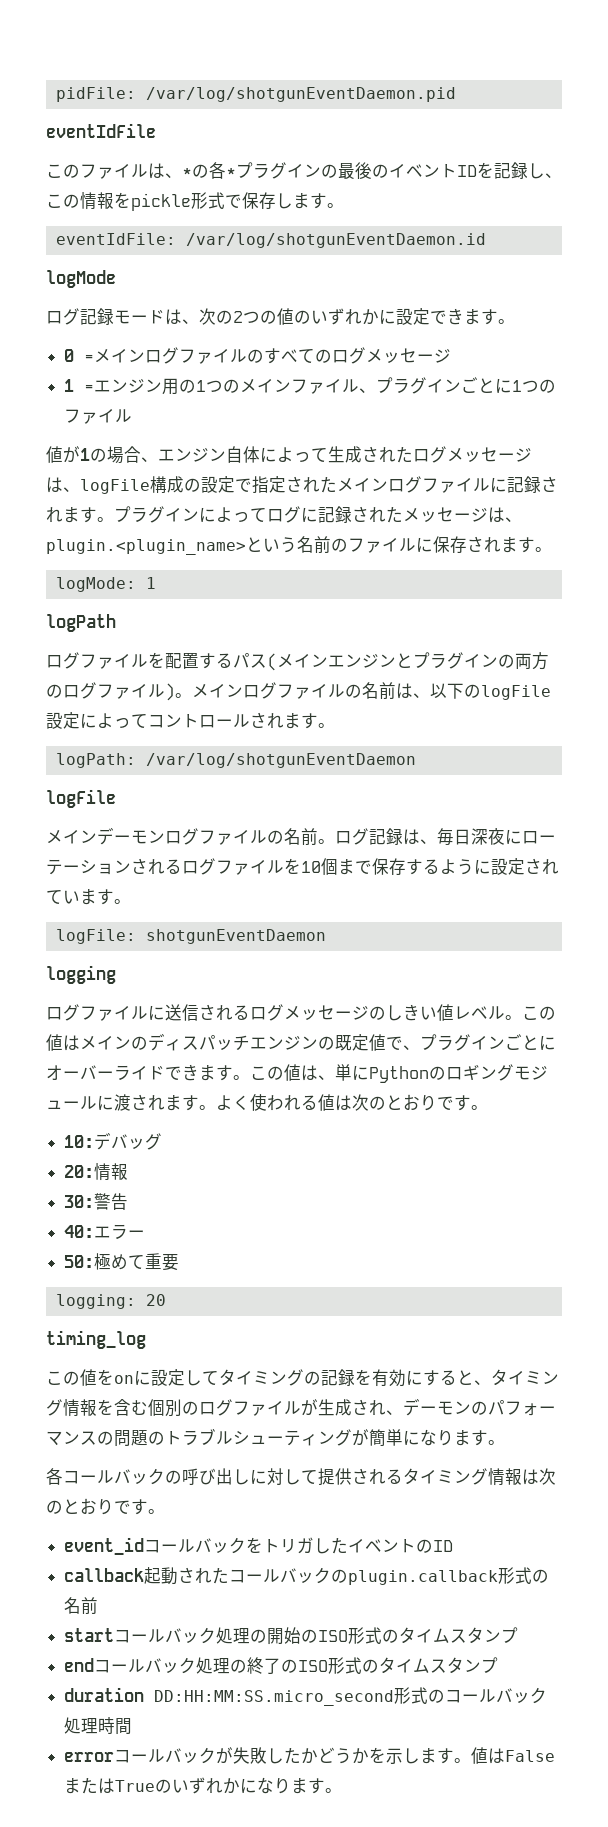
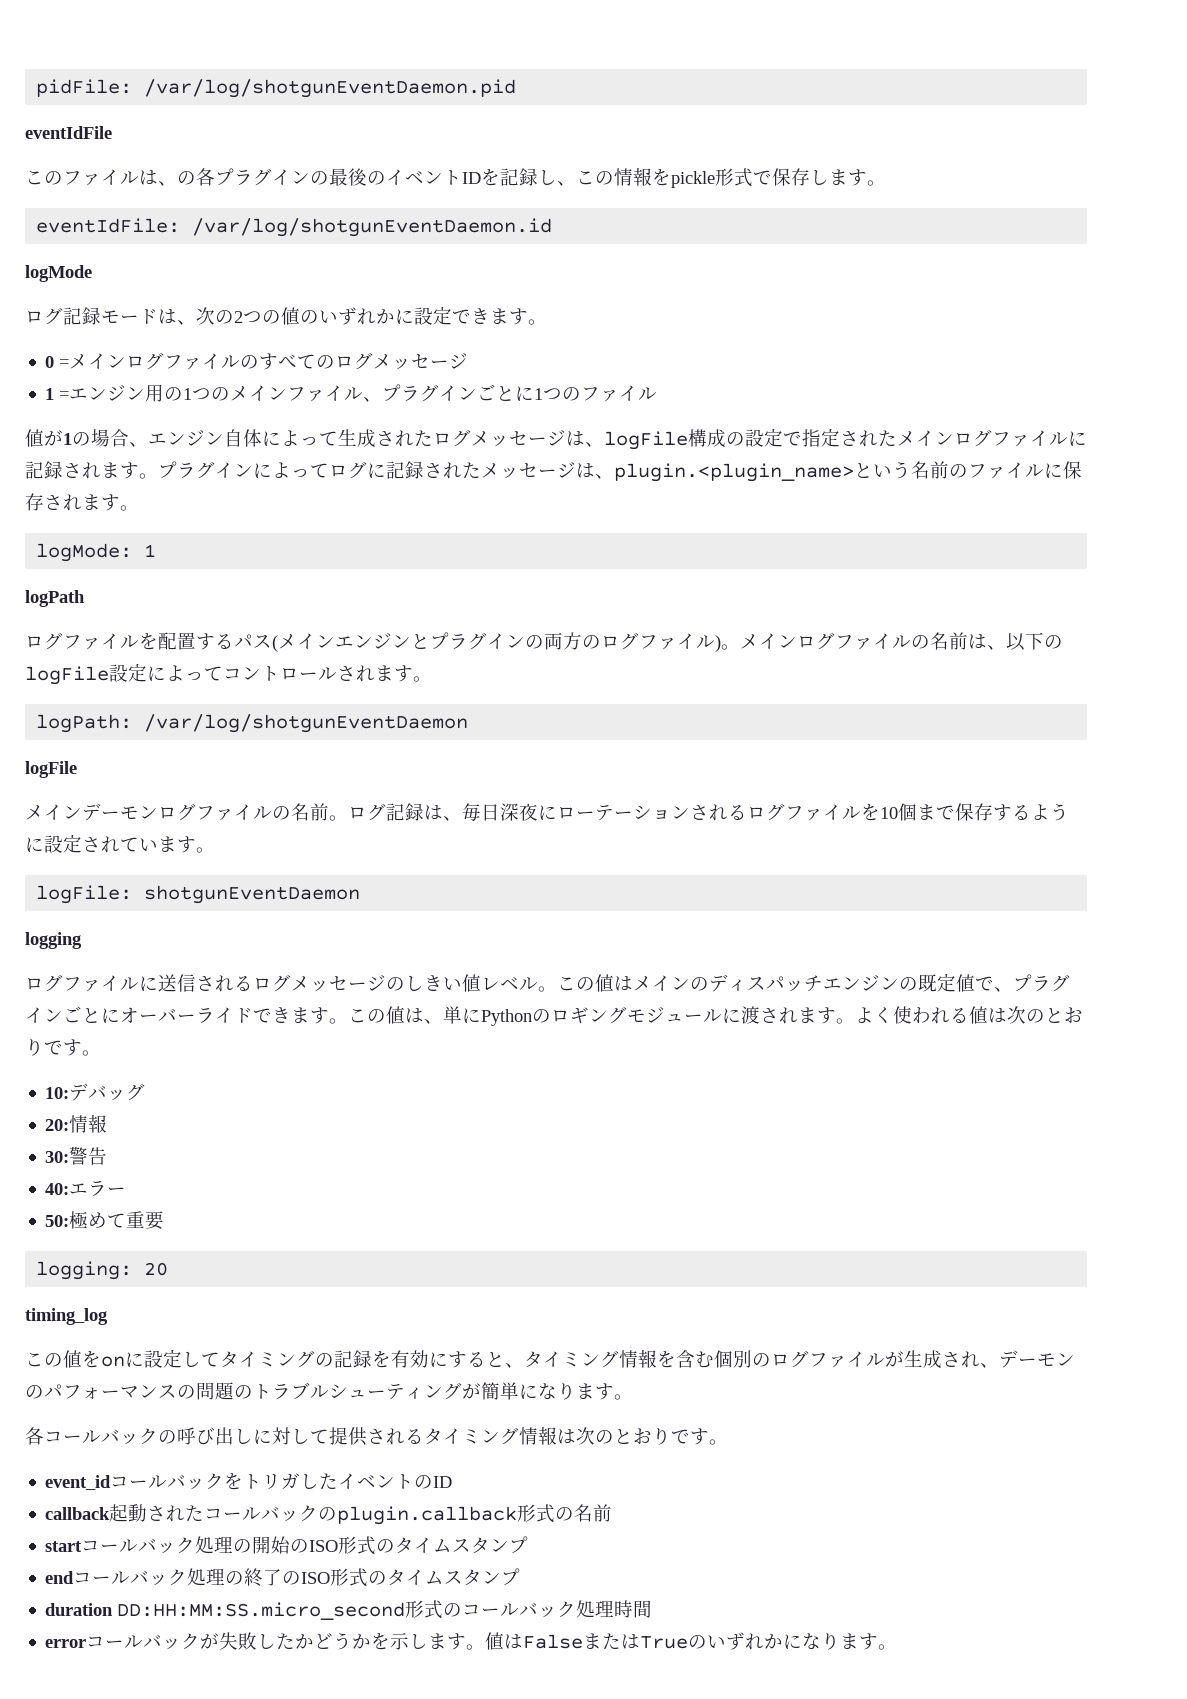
[182,162,236,179] *の各* -> [177,168,215,186] の各

